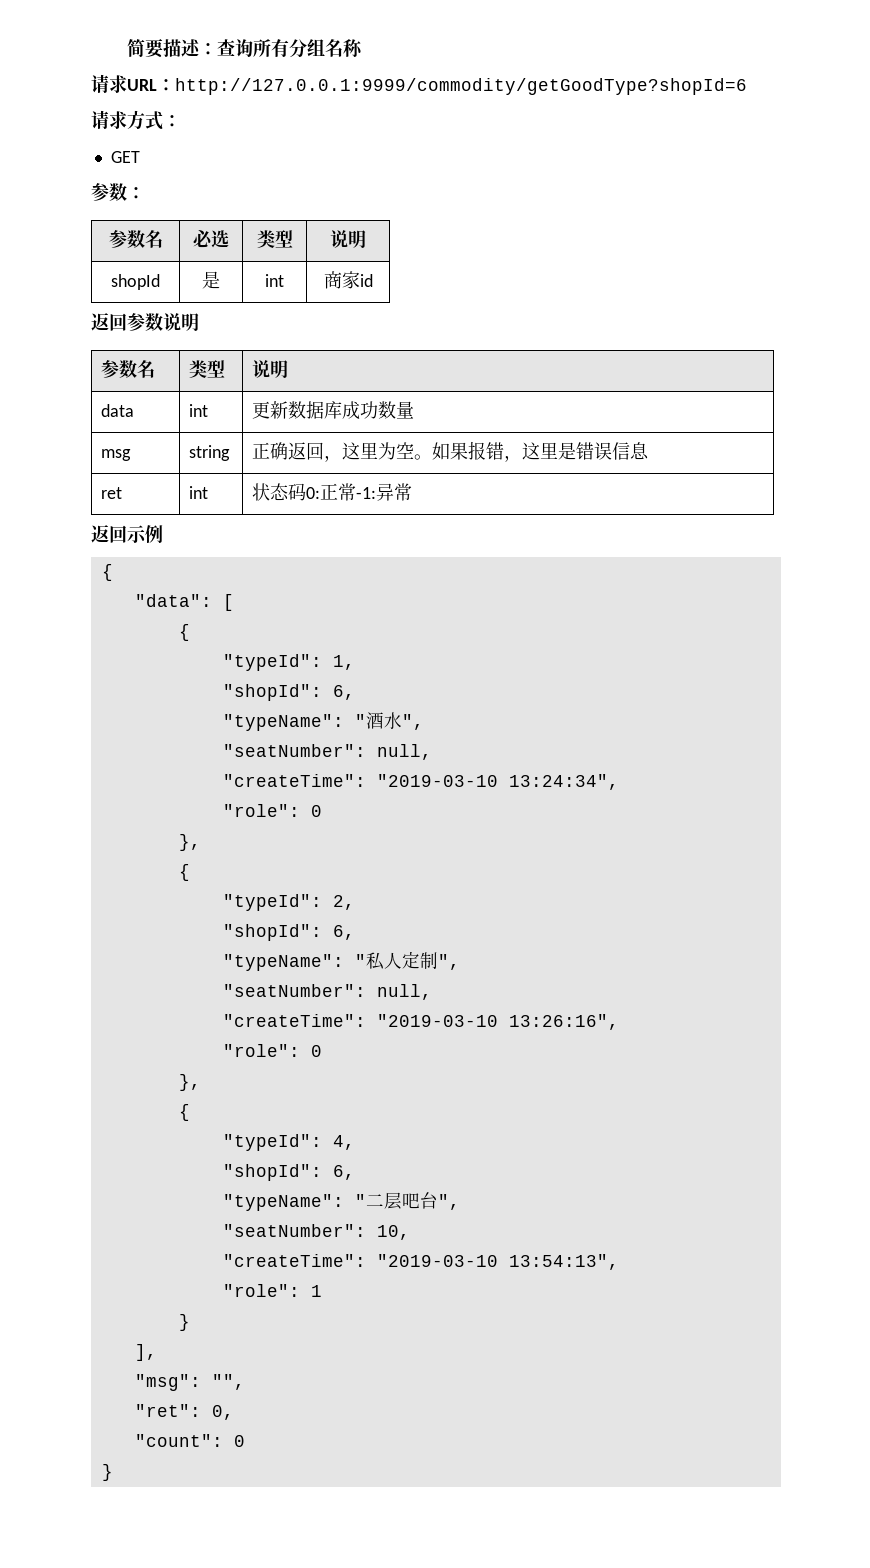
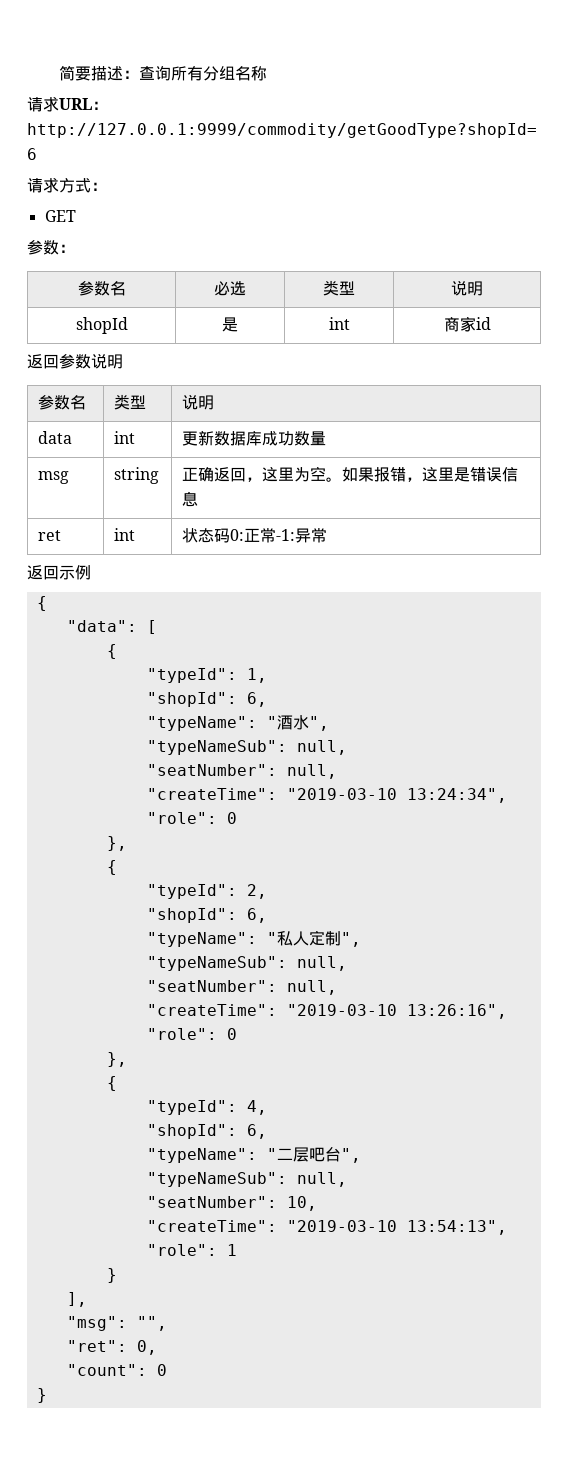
(424, 722) none -> [146,740,347,755] // "typeNameSub": null,
(460, 962) none -> [146,956,347,971] // "typeNameSub": null,
(460, 1202) none -> [146,1172,347,1187] // "typeNameSub": null,

